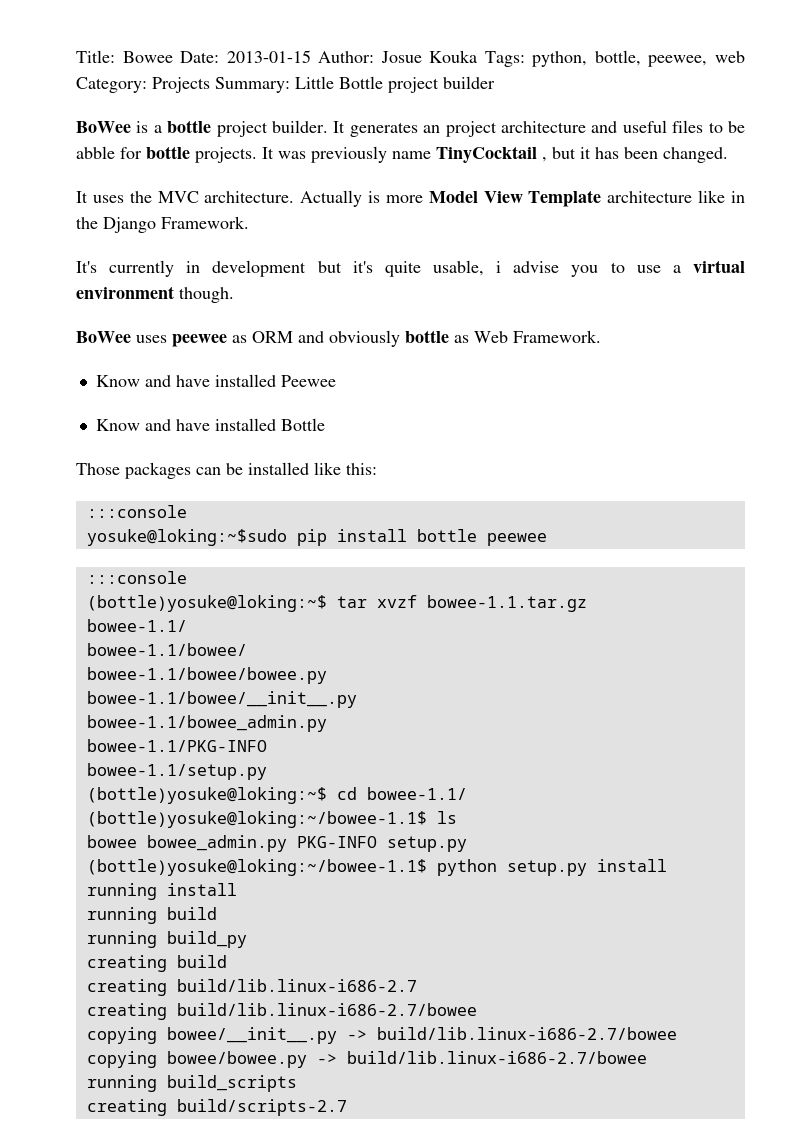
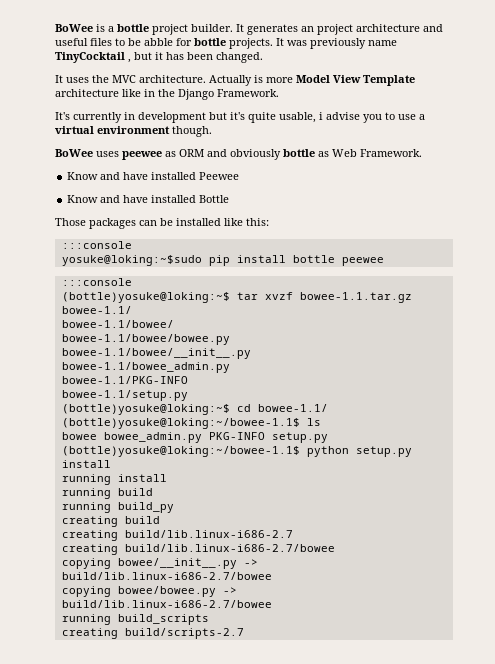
[76,50,745,67] [76,76,495,93] Title: Bowee Date: 2013-01-15 Author: Josue Kouka Tags: python, bottle, peewee, web Category: Projects Summary: Little Bottle project builder // -> (55, 28) none

